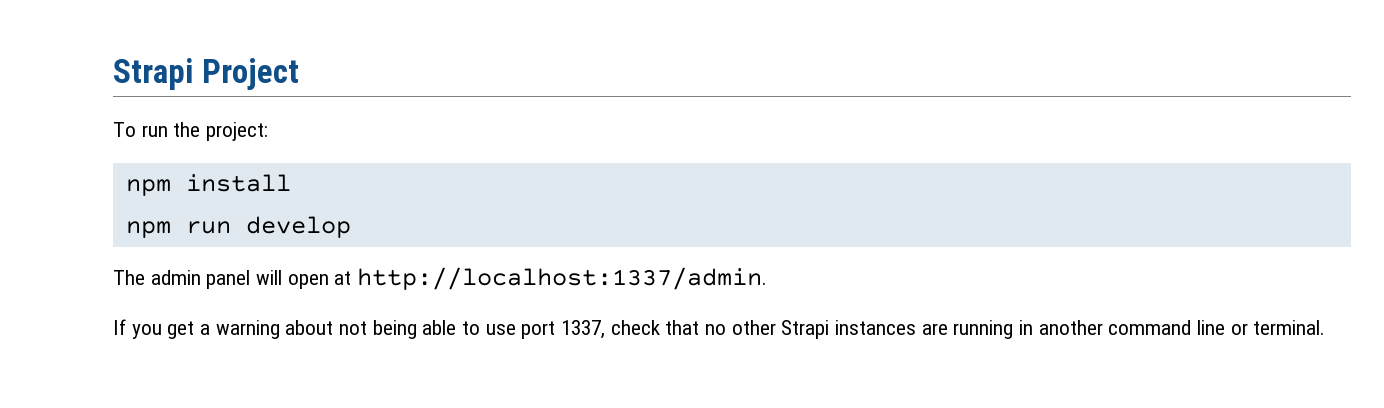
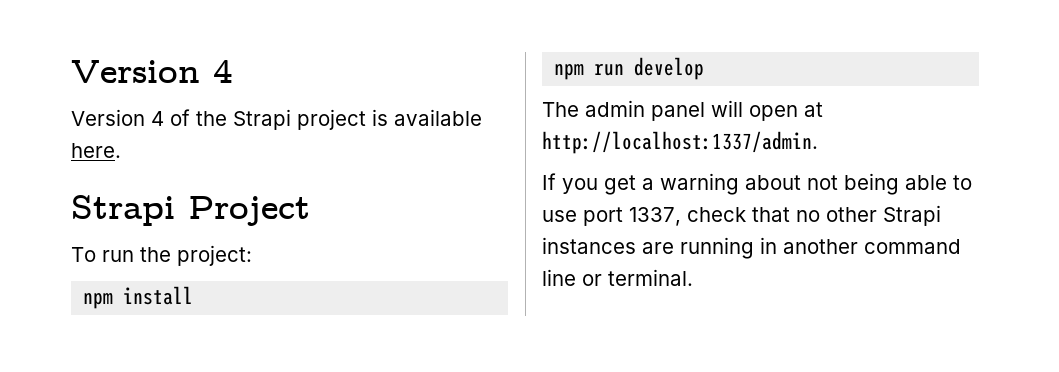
(113, 74) none -> [71,60,233,83] [71,109,482,130] [71,143,121,158] Version 4 // Version 4 of the Strapi project is available here. //

